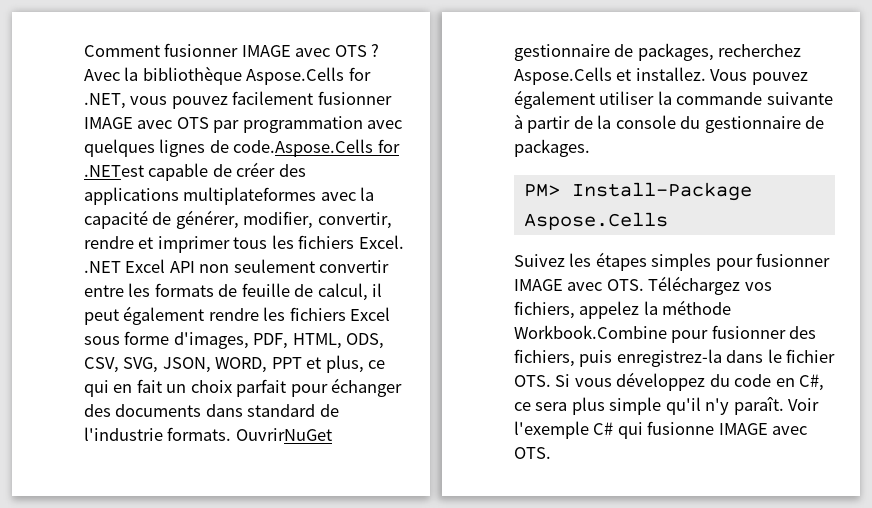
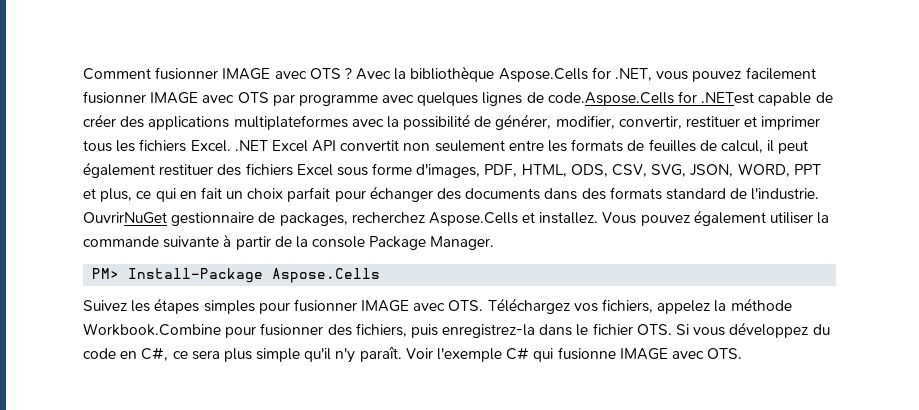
[242,116,363,133] programmation -> [298,94,378,106] programme
[84,210,148,229] capacité -> [403,114,471,130] possibilité
[84,236,134,249] rendre -> [686,116,741,128] restituer
(195, 267) none -> [340,140,400,151] convertit
[319,260,390,273] convertir -> (505, 146) none
[241,283,290,297] feuille -> [648,139,696,152] feuilles
[208,307,286,321] rendre les -> [159,164,242,176] restituer des
[247,404,339,417] [84,427,232,441] standard de l'industrie formats. -> [581,187,820,200] des formats standard de l'industrie.
[680,116,825,133] [514,139,590,157] du gestionnaire de packages. -> [369,236,495,250] Package Manager.

